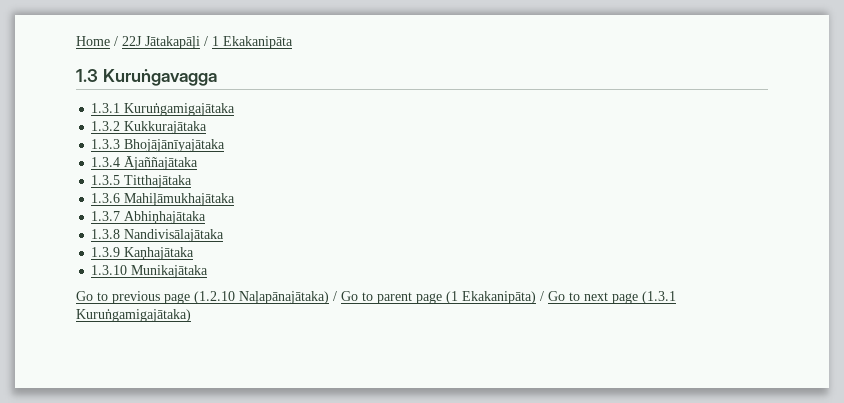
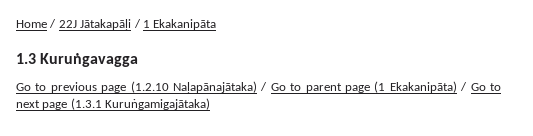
[91,103,236,116] [91,121,208,134] [91,139,226,152] [91,156,199,170] [91,175,193,188] [91,193,236,206] [91,211,207,224] [91,229,225,242] [91,247,195,260] [91,265,209,278] // 1.3.1 Kuruṅgamigajātaka // 1.3.2 Kukkurajātaka // 1.3.3 Bhojājānīyajātaka // 1.3.4 Ājaññajātaka // 1.3.5 Titthajātaka // 1.3.6 Mahiḷāmukhajātaka // 1.3.7 Abhiṇhajātaka // 1.3.8 Nandivisālajātaka // 1.3.9 Kaṇhajātaka // 1.3.10 Munikajātaka -> (139, 60) none

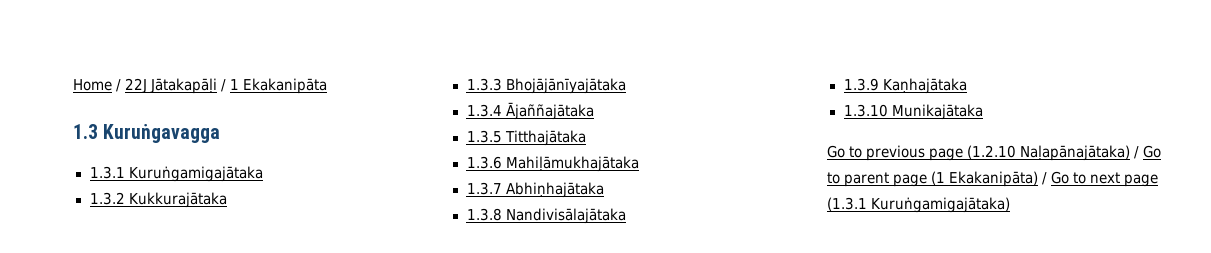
(139, 60) none -> [89,166,263,182] [89,192,227,208] [466,78,626,94] [466,102,594,120] [466,130,586,146] [466,156,639,172] [466,182,604,198] [466,208,626,224] [843,78,967,94] [843,104,983,120] // 1.3.1 Kuruṅgamigajātaka // 1.3.2 Kukkurajātaka // 1.3.3 Bhojājānīyajātaka // 1.3.4 Ājaññajātaka // 1.3.5 Titthajātaka // 1.3.6 Mahiḷāmukhajātaka // 1.3.7 Abhiṇhajātaka // 1.3.8 Nandivisālajātaka // 1.3.9 Kaṇhajātaka // 1.3.10 Munikajātaka

